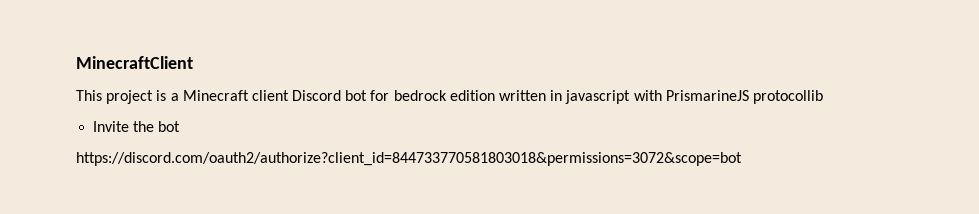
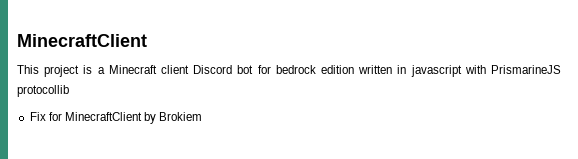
[93,121,181,132] [76,152,742,166] Invite the bot // https://discord.com/oauth2/authorize?client_id=844733770581803018&permissions=3072&scope=bot -> [29,112,203,124] Fix for MinecraftClient by Brokiem

